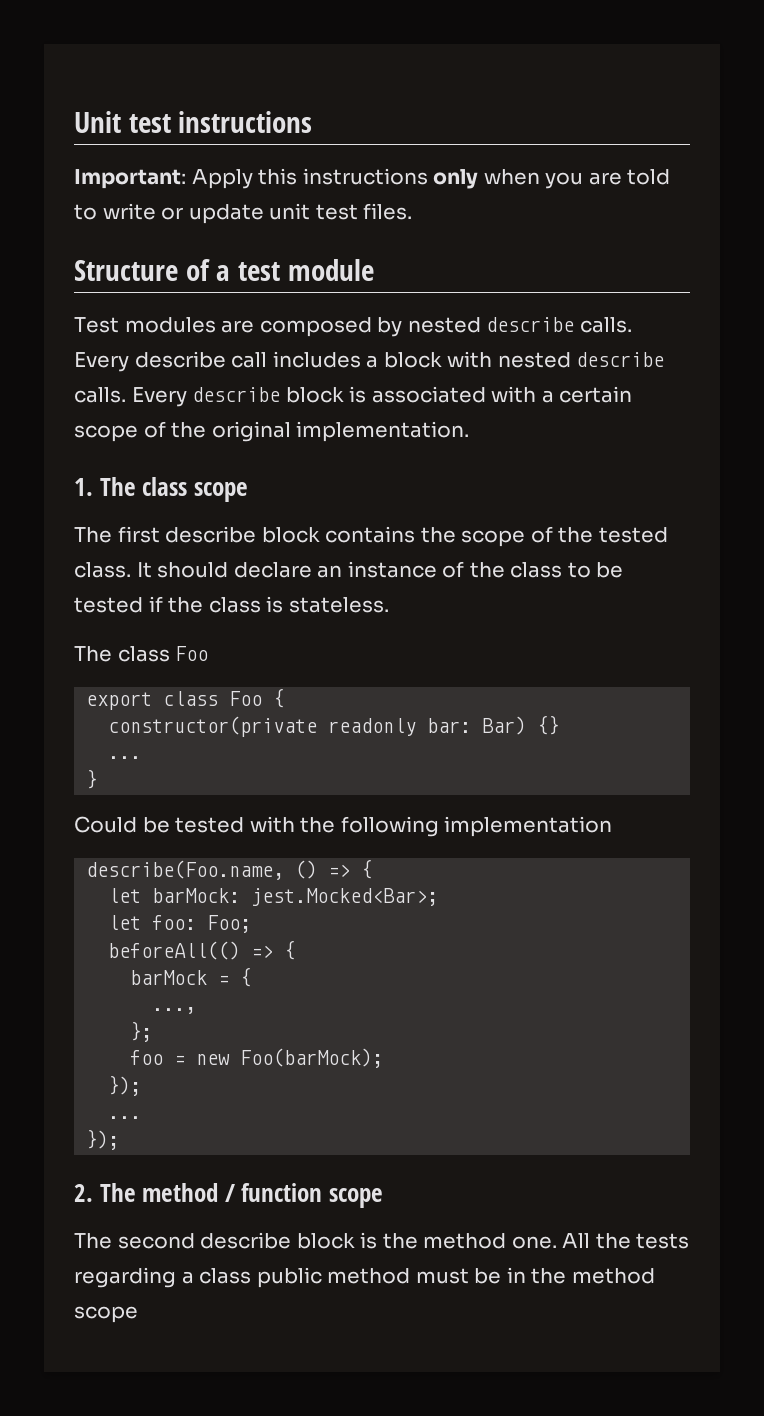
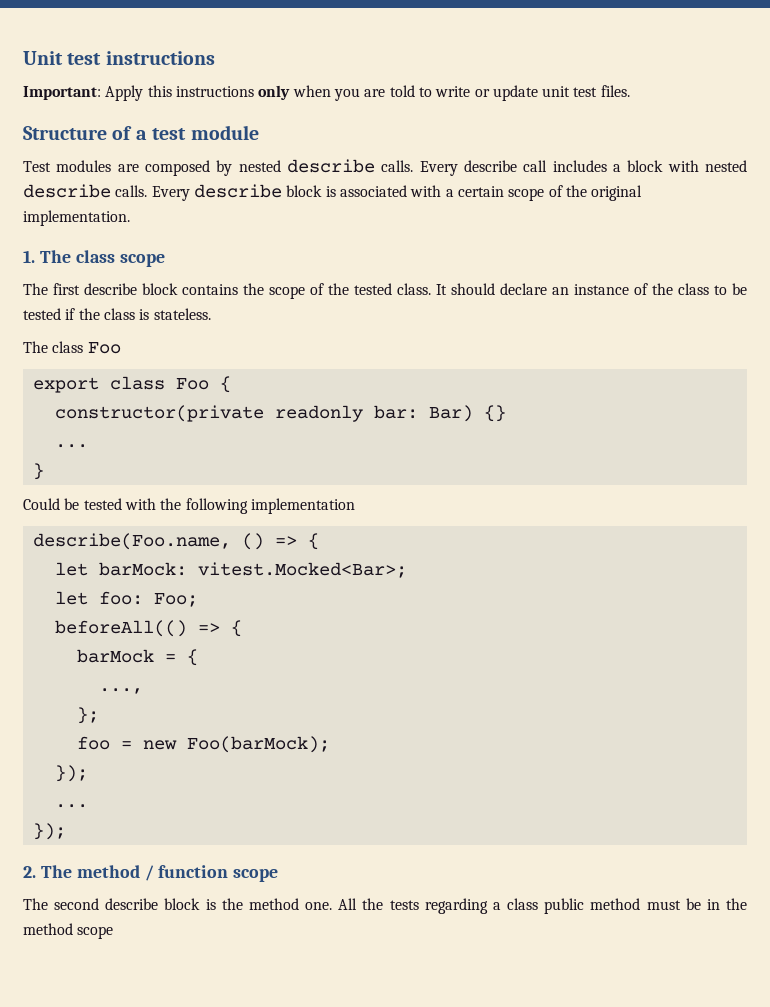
[251,888,439,906] jest.Mocked<Bar>; -> [197,562,407,578] vitest.Mocked<Bar>;

